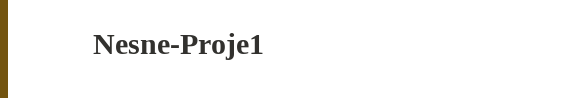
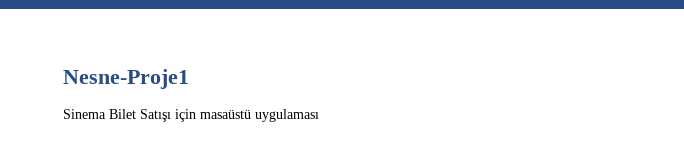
(264, 46) none -> [63,109,319,122] // Sinema Bilet Satışı için masaüstü uygulaması

